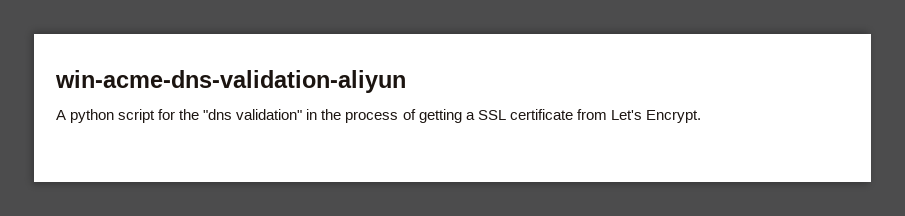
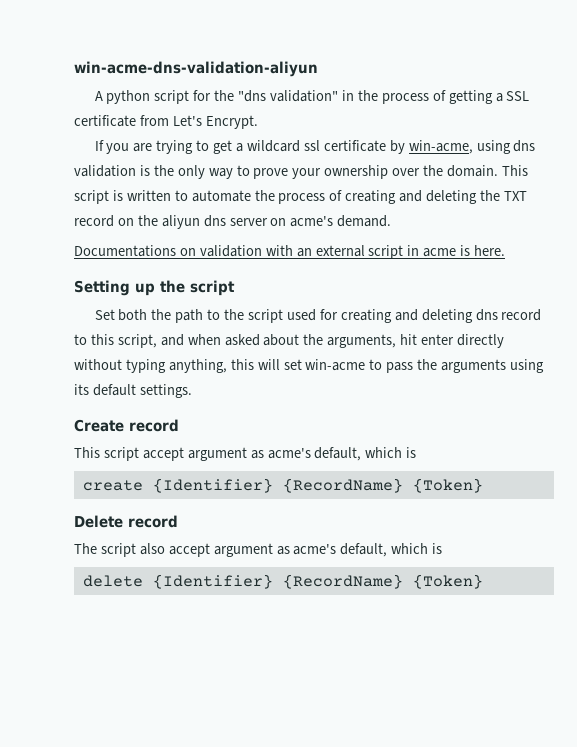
(701, 116) none -> [94,140,536,154] [74,165,528,179] [74,190,527,204] [74,215,392,229] [74,245,506,259] [74,280,235,296] [94,309,542,323] [74,334,505,348] [74,359,545,373] [74,384,192,398] [74,419,179,432] [74,447,417,461] [82,478,483,493] [74,515,178,528] [74,543,443,557] [82,574,483,589] // If you are trying to get a wildcard ssl certificate by win-acme, using dns validation is the only way to prove your ownership over the domain. This script is written to automate the process of creating and deleting the TXT record on the aliyun dns server on acme's demand. // Documentations on validation with an external script in acme is here. // Setting up the script // Set both the path to the script used for creating and deleting dns record to this script, and when asked about the arguments, hit enter directly without typing anything, this will set win-acme to pass the arguments using its default settings. // Create record // This script accept argument as acme's default, which is // create {Identifier} {RecordName} {Token} // Delete record // The script also accept argument as acme's default, which is // delete {Identifier} {RecordName} {Token}

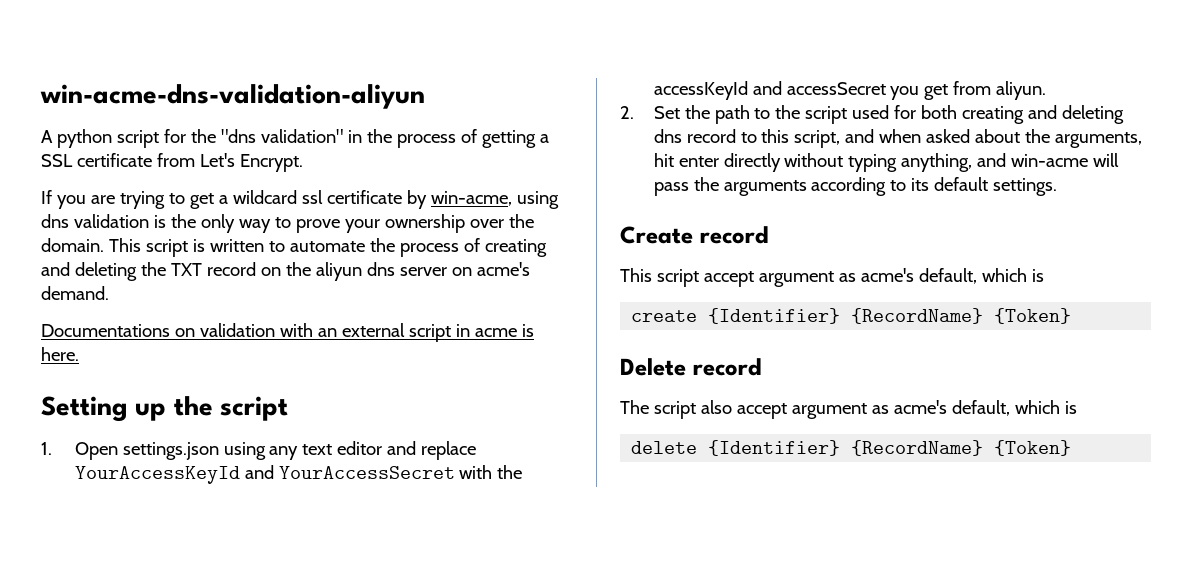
[94,309,148,321] Set both -> [41,441,477,460] [74,465,523,484] [653,81,1047,100] [620,106,680,119] 1. Open settings.json using any text editor and replace YourAccessKeyId and YourAccessSecret with the accessKeyId and accessSecret you get from aliyun. // 2. Set
(338, 314) none -> [921,105,958,119] both
[230,359,383,371] this will set win-acme to -> [977,153,1120,167] and win-acme will
[510,359,545,373] using -> [811,177,907,196] according to

